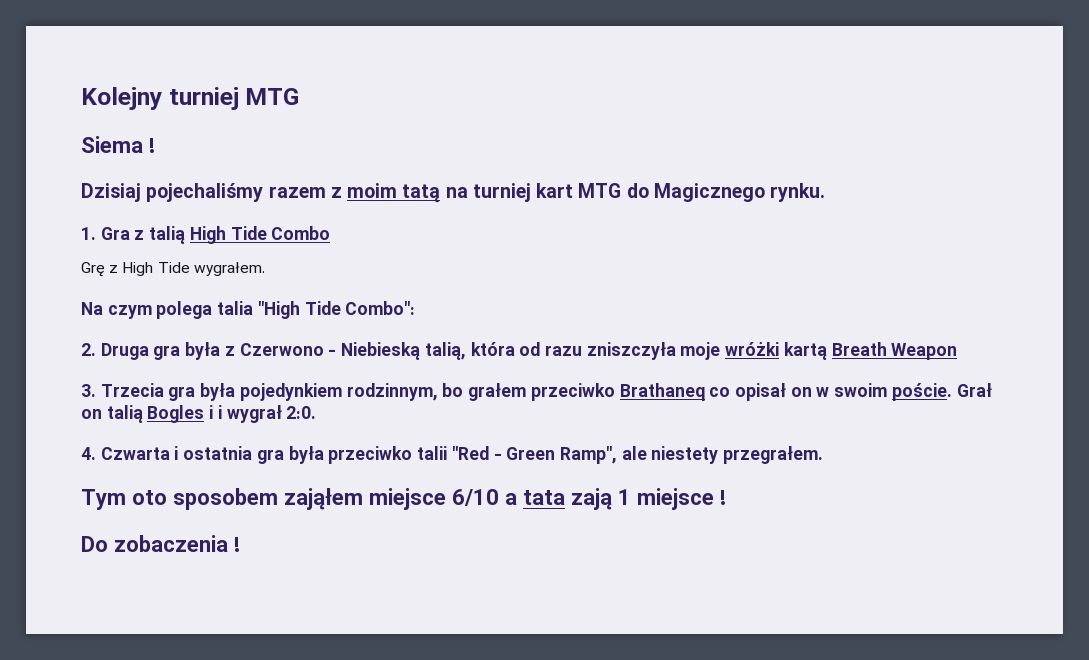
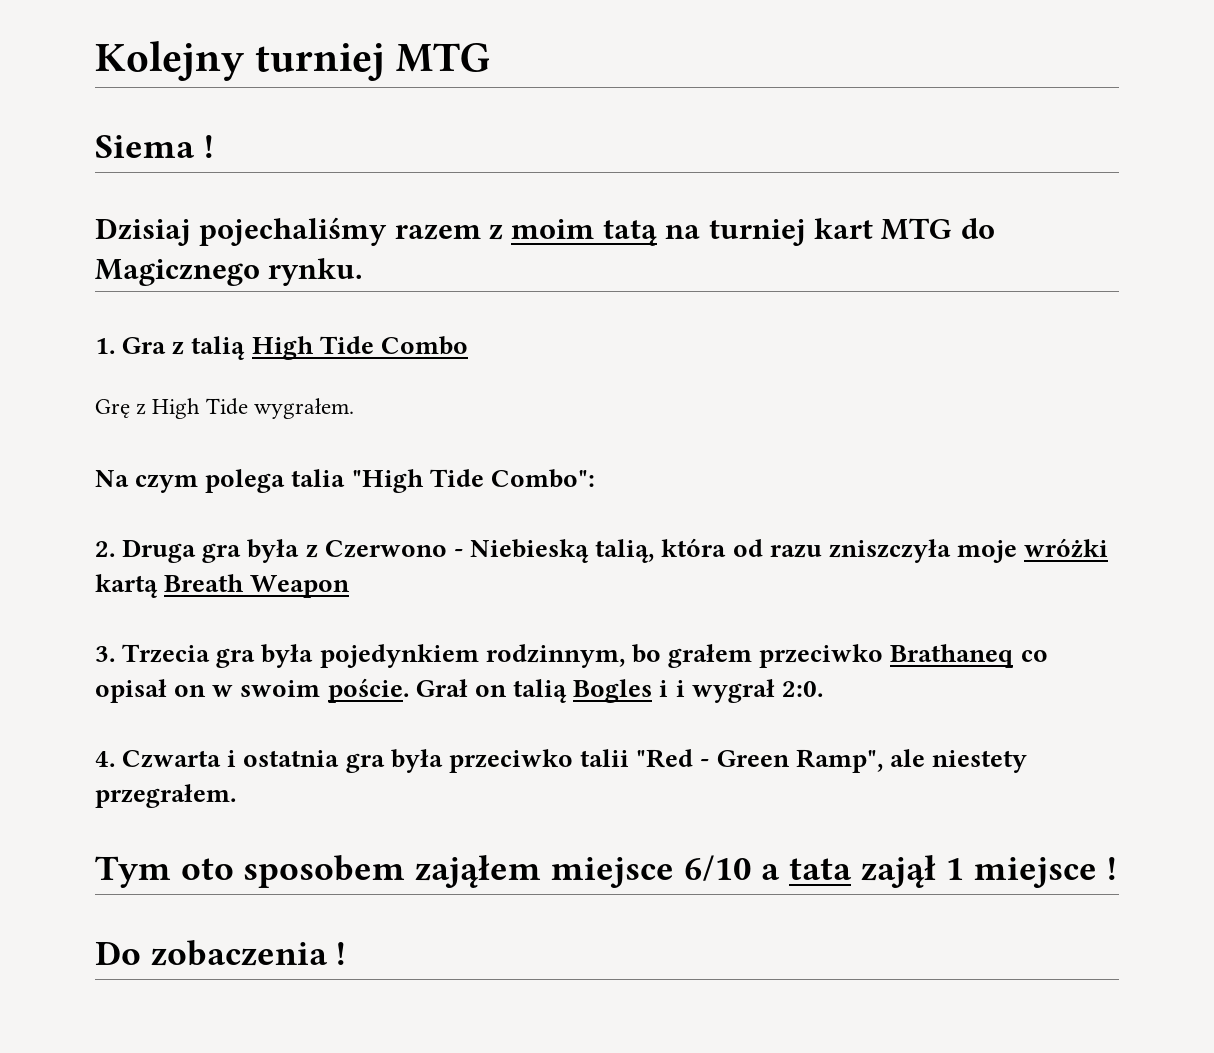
[571,488,612,510] zają -> [860,855,936,888] zajął

